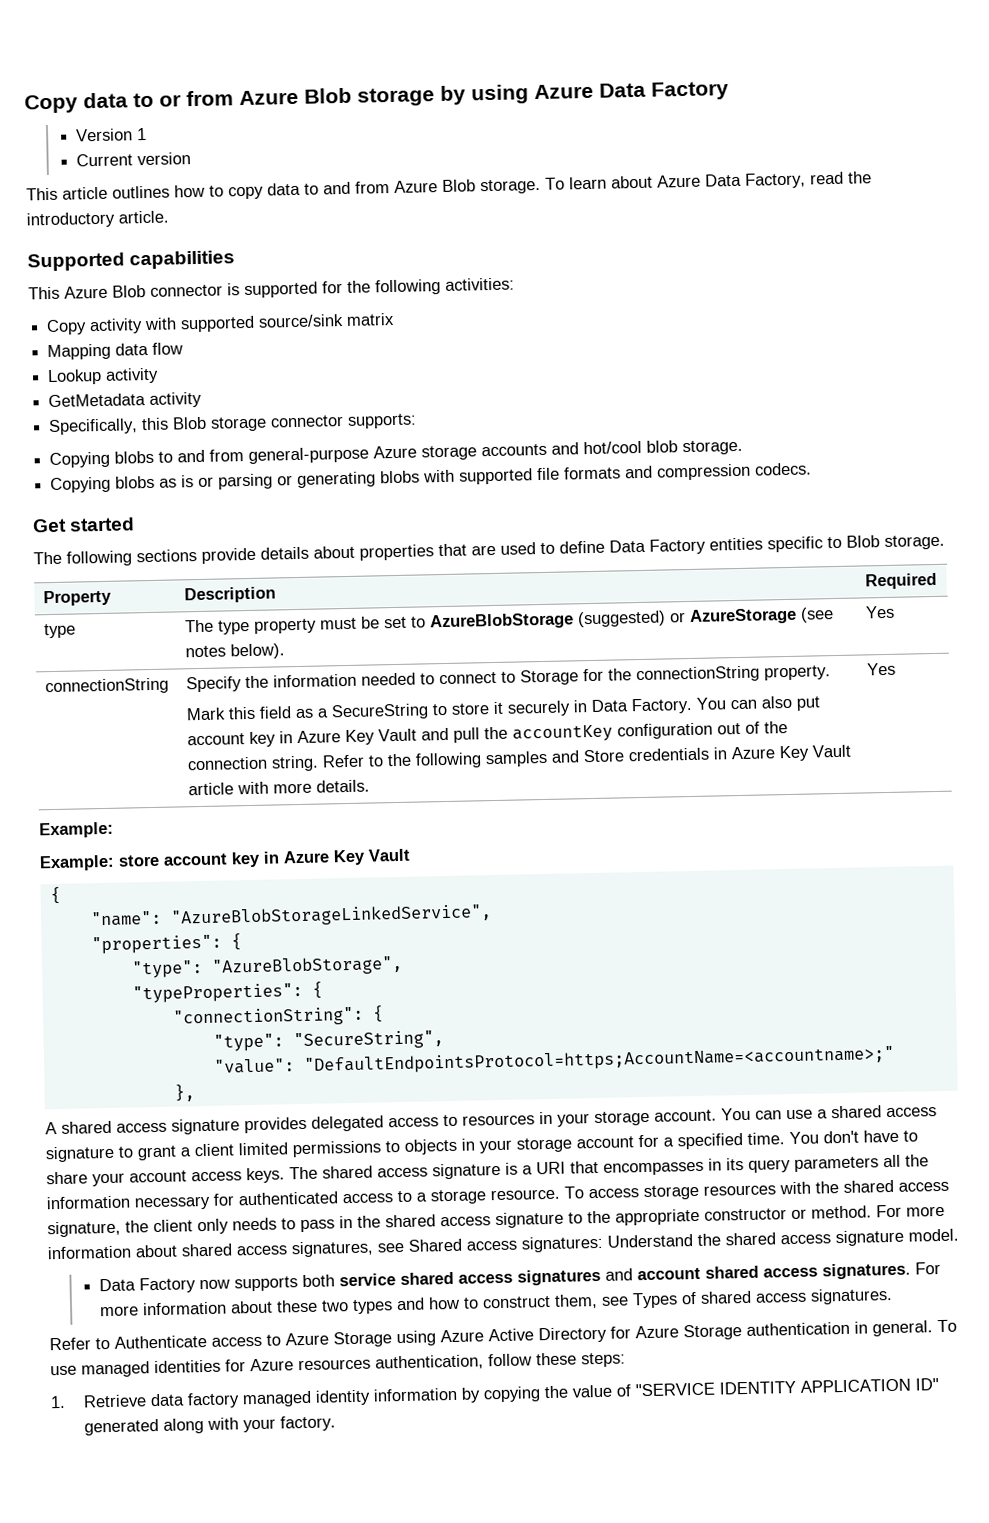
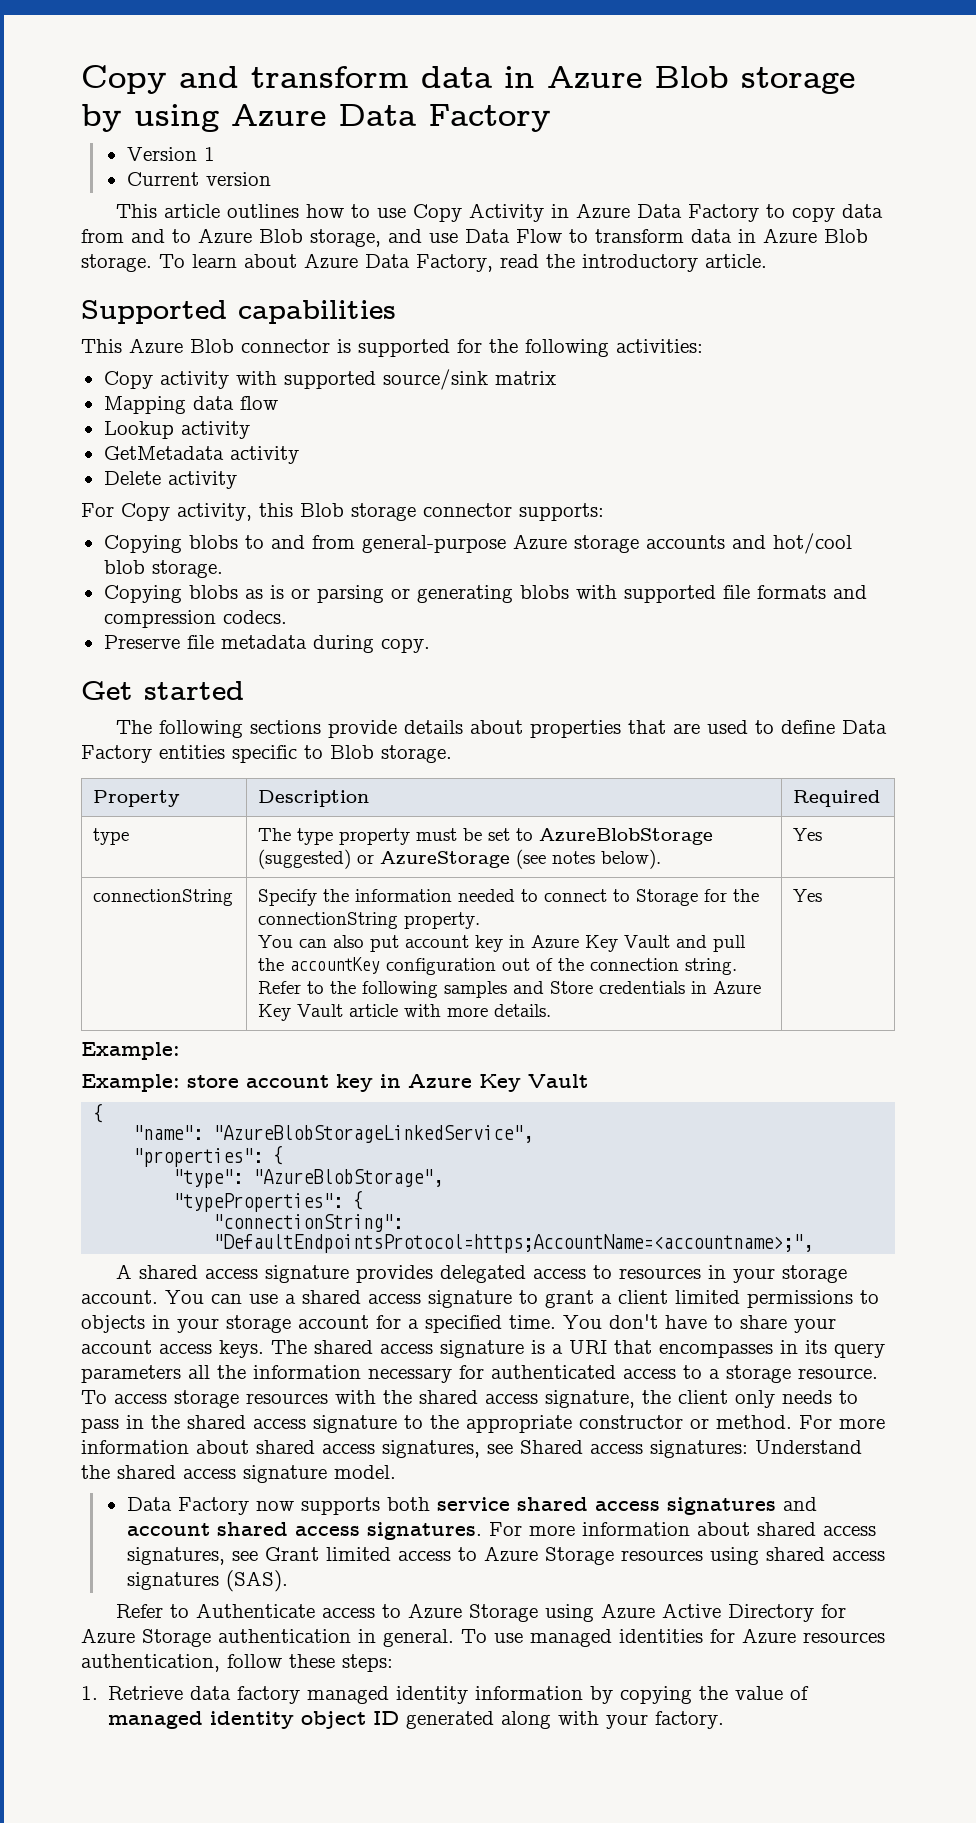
[24,90,234,114] Copy data to or from -> [81,65,535,94] Copy and transform data in
[228,181,390,200] copy data to and from -> [377,203,884,222] [81,228,756,247] use Copy Activity in Azure Data Factory to copy data from and to Azure Blob storage, and use Data Flow to transform data in
[48,418,139,436] Specifically, -> [103,471,237,489] [81,503,252,521] Delete activity // For Copy activity,
(813, 469) none -> [103,635,430,653] // Preserve file metadata during copy.
[185,697,693,721] Mark this field as a SecureString to store it securely in Data Factory. -> (481, 920) none
[371,1005,384,1023] [212,1030,444,1052] [213,1045,895,1075] [173,1084,195,1102] { // "type": "SecureString", // "value": "DefaultEndpointsProtocol=https;AccountName=<accountname>;" // }, -> [213,1234,814,1253] "DefaultEndpointsProtocol=https;AccountName=<accountname>;",
[275,1287,893,1315] these two types and how to construct them, see Types of shared access signatures. -> [756,1522,876,1536] [126,1546,885,1565] [126,1570,288,1592] shared access signatures, see Grant limited access to Azure Storage resources using shared access signatures (SAS).
[634,1378,939,1397] "SERVICE IDENTITY APPLICATION ID" -> [108,1711,400,1729] managed identity object ID

